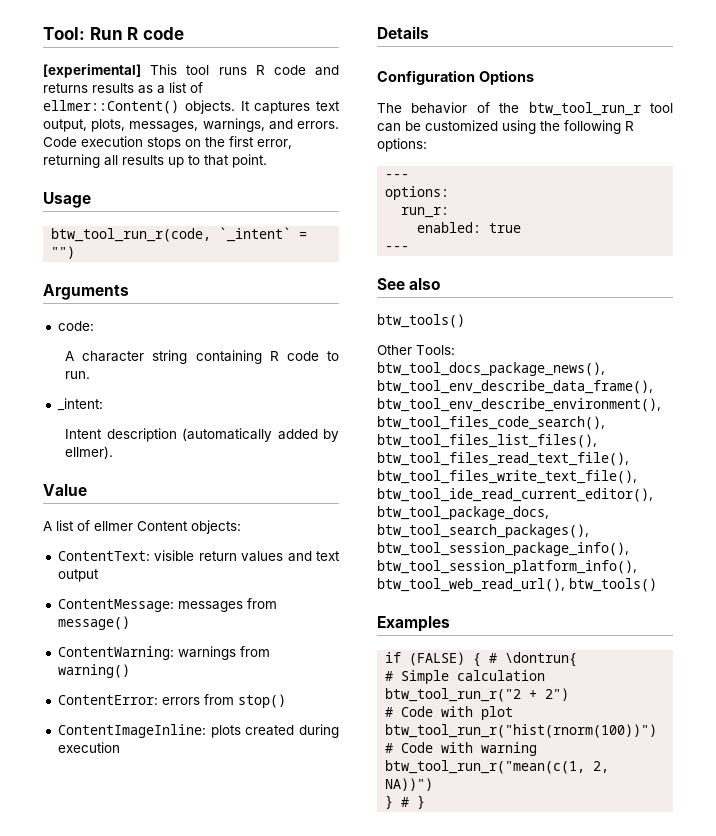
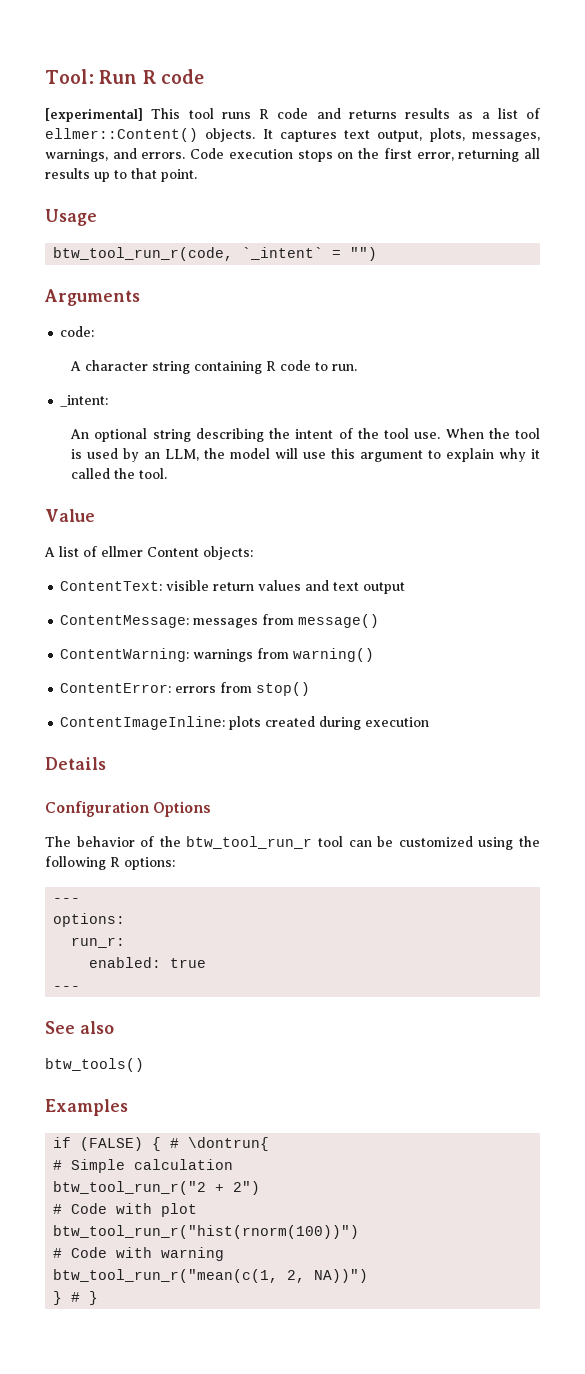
[65,428,339,442] [65,446,114,459] Intent description (automatically added by ellmer). -> [70,428,540,442] [71,448,540,462] [71,468,168,479] An optional string describing the intent of the tool use. When the tool is used by an LLM, the model will use this argument to explain why it called the tool.
[377,345,455,355] [377,362,605,376] [377,380,653,394] [377,398,661,412] [377,416,605,430] [377,434,597,448] [377,452,629,466] [377,470,637,484] [377,488,653,502] [377,506,549,520] [377,524,589,538] [377,542,629,556] [377,560,637,574] [377,578,657,592] // Other Tools: btw_tool_docs_package_news(), btw_tool_env_describe_data_frame(), btw_tool_env_describe_environment(), btw_tool_files_code_search(), btw_tool_files_list_files(), btw_tool_files_read_text_file(), btw_tool_files_write_text_file(), btw_tool_ide_read_current_editor(), btw_tool_package_docs, btw_tool_search_packages(), btw_tool_session_package_info(), btw_tool_session_platform_info(), btw_tool_web_read_url(), btw_tools() -> (144, 1065) none

